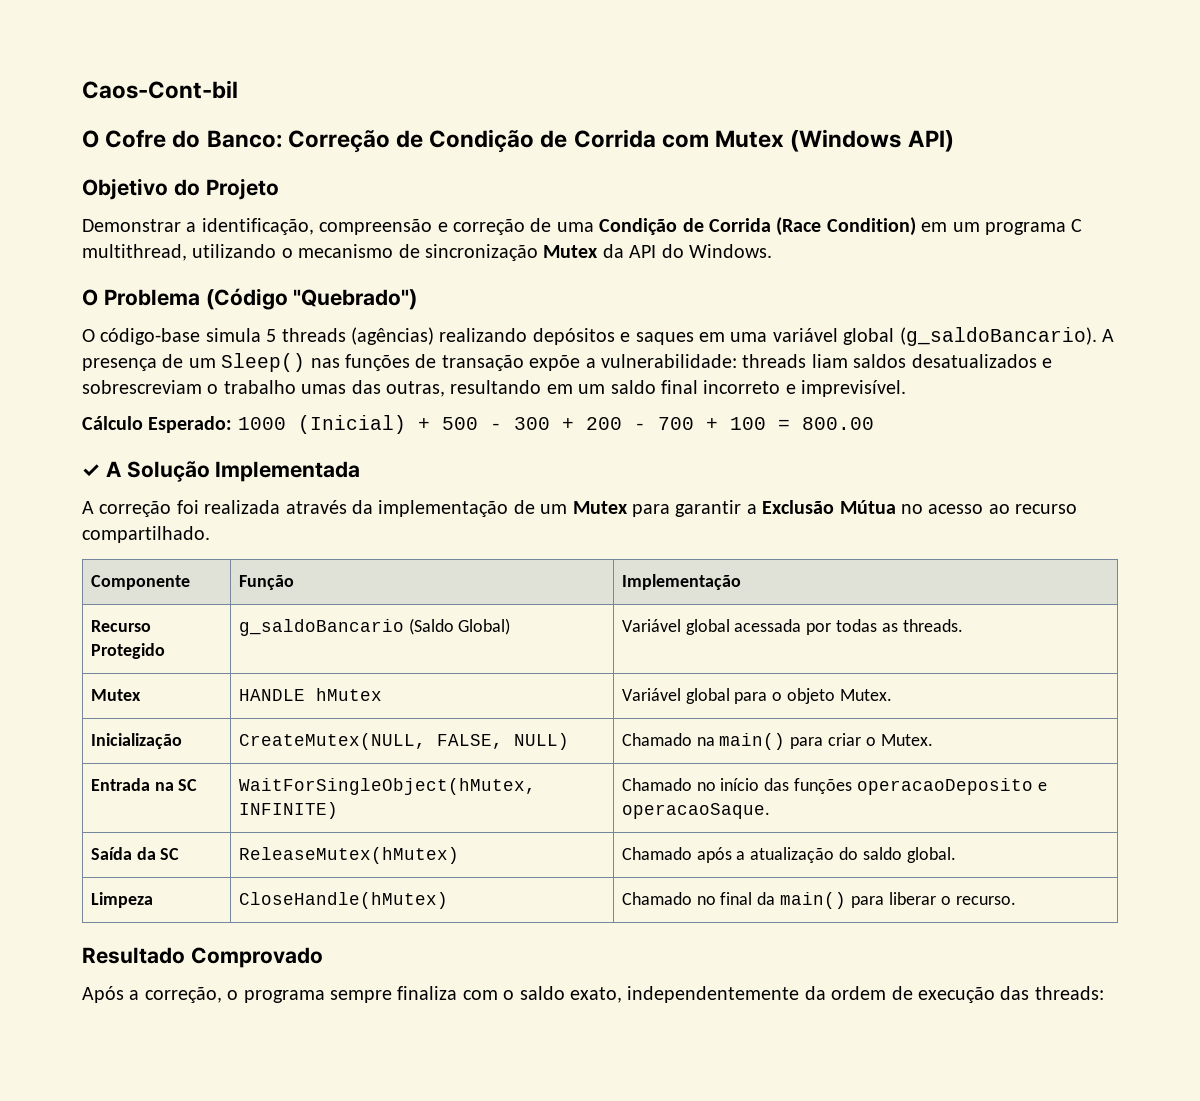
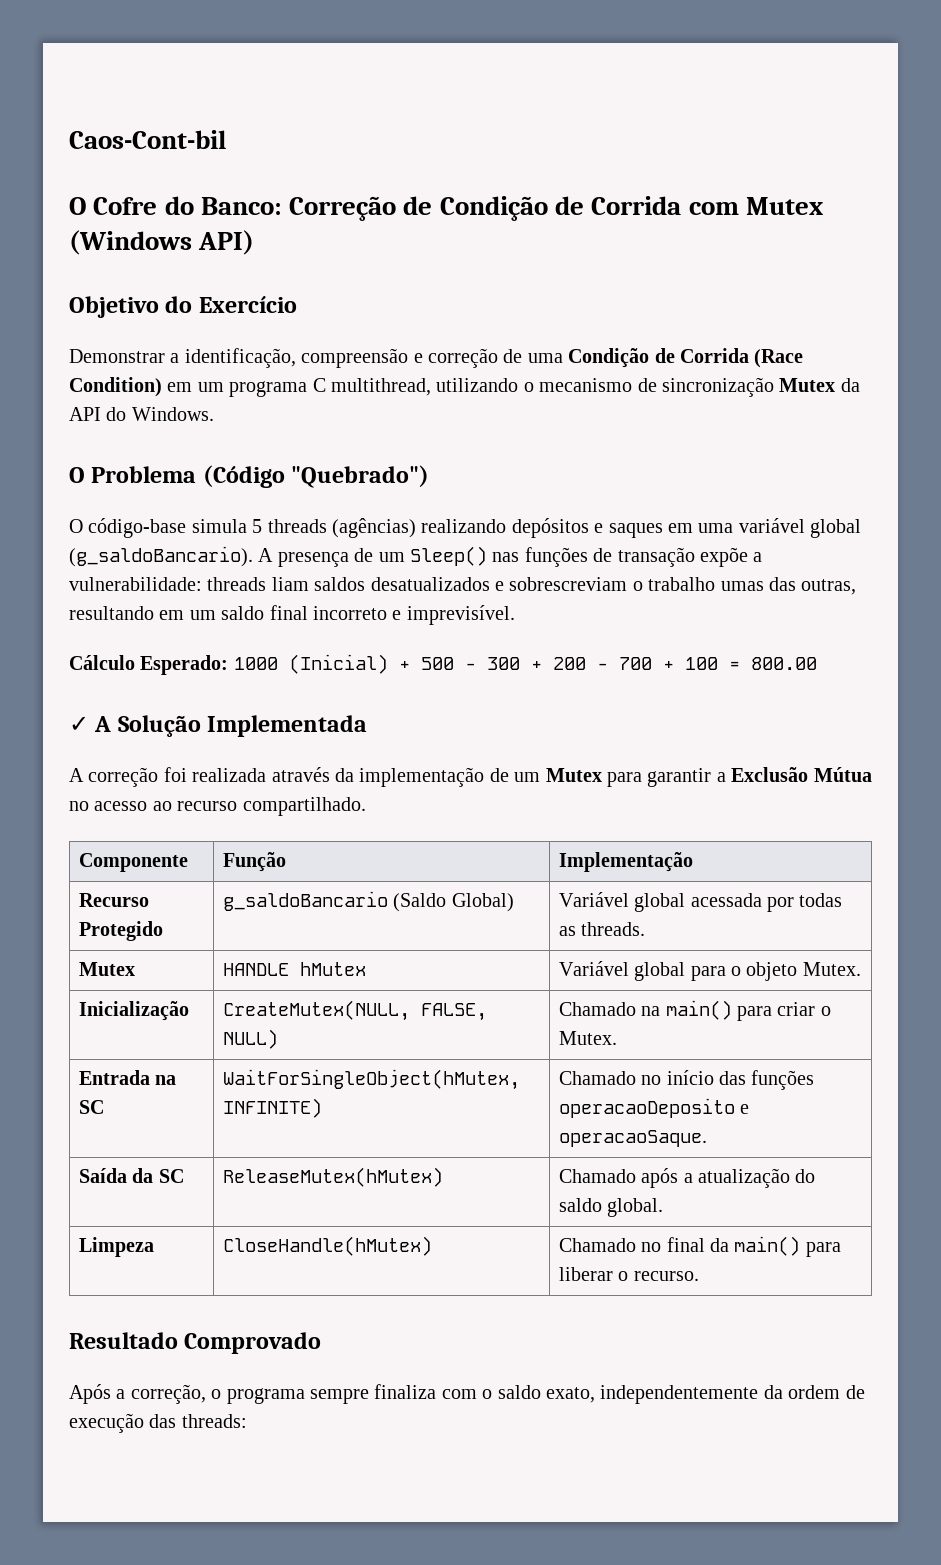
[205,178,279,200] Projeto -> [198,296,297,313] Exercício

